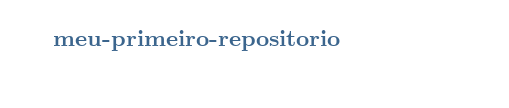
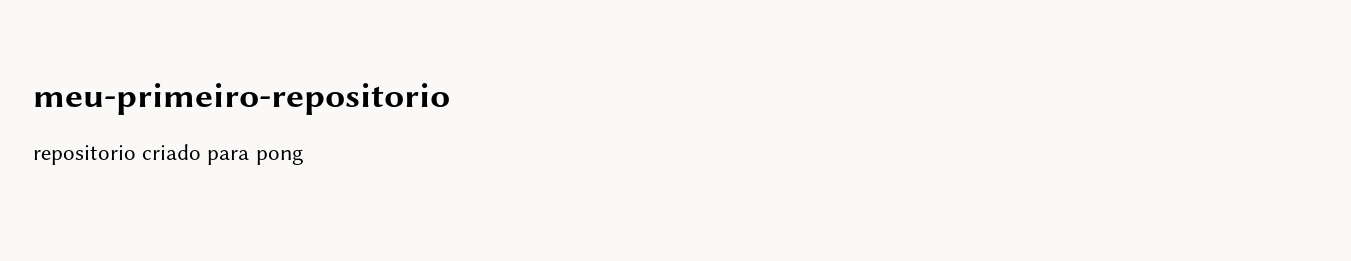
(340, 40) none -> [33,144,303,165] // repositorio criado para pong

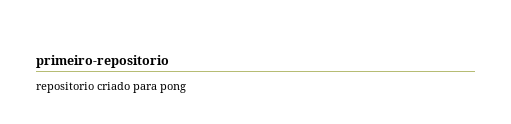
[33,83,450,115] meu-primeiro-repositorio -> [36,55,169,68] primeiro-repositorio

